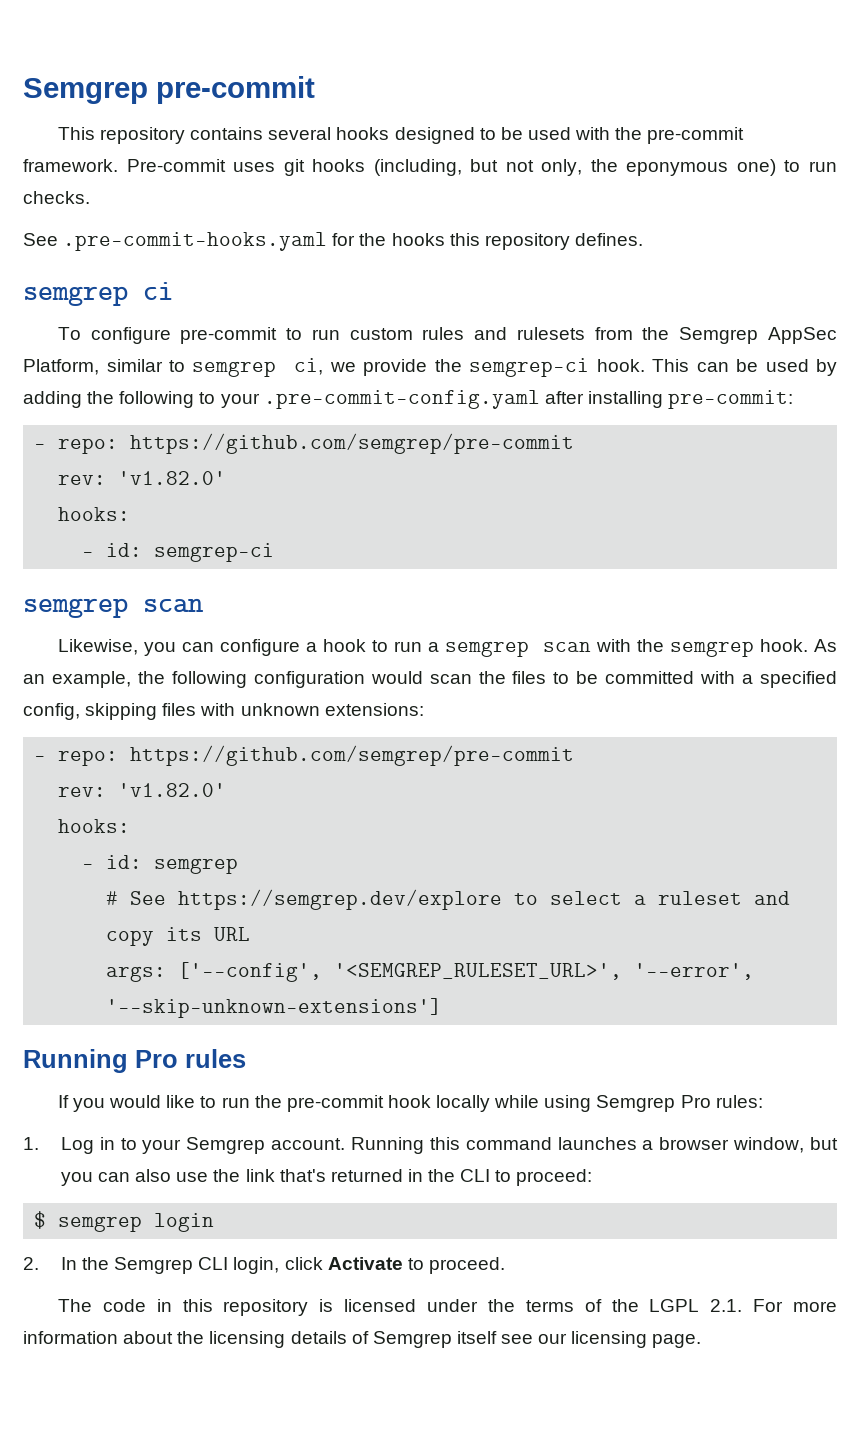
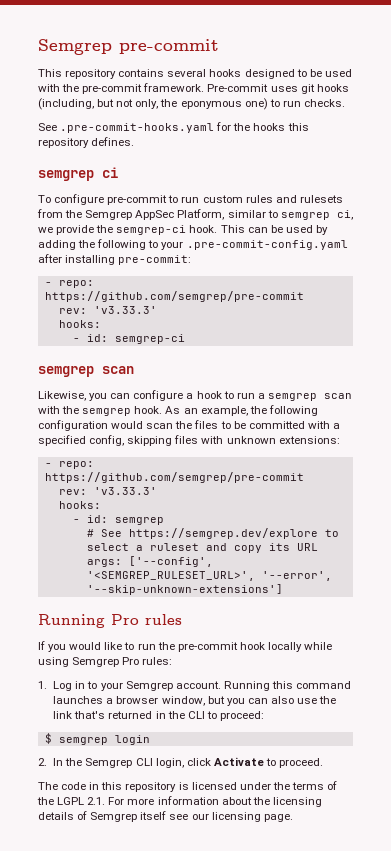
[118,471,227,485] 'v1.82.0' -> [93,306,157,314] 'v3.33.3'
[118,783,227,797] 'v1.82.0' -> [93,487,157,495] 'v3.33.3'

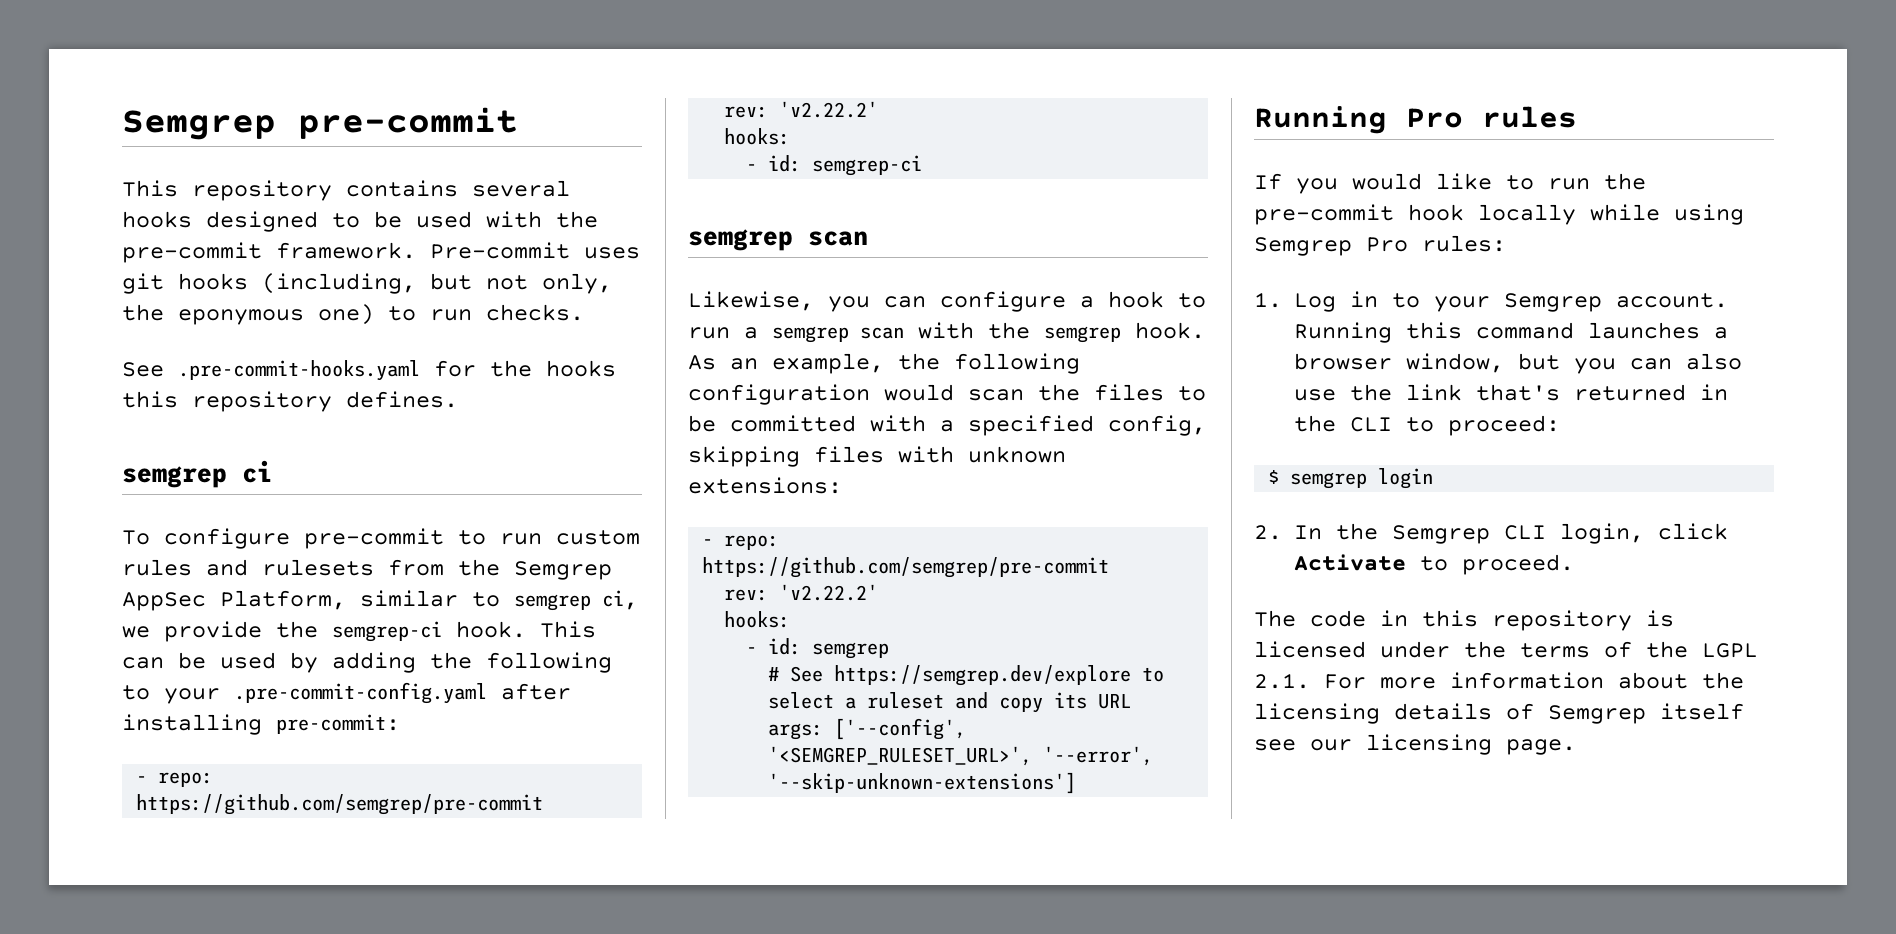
[93,306,157,314] 'v3.33.3' -> [779,101,879,118] 'v2.22.2'
[93,487,157,495] 'v3.33.3' -> [779,584,879,601] 'v2.22.2'

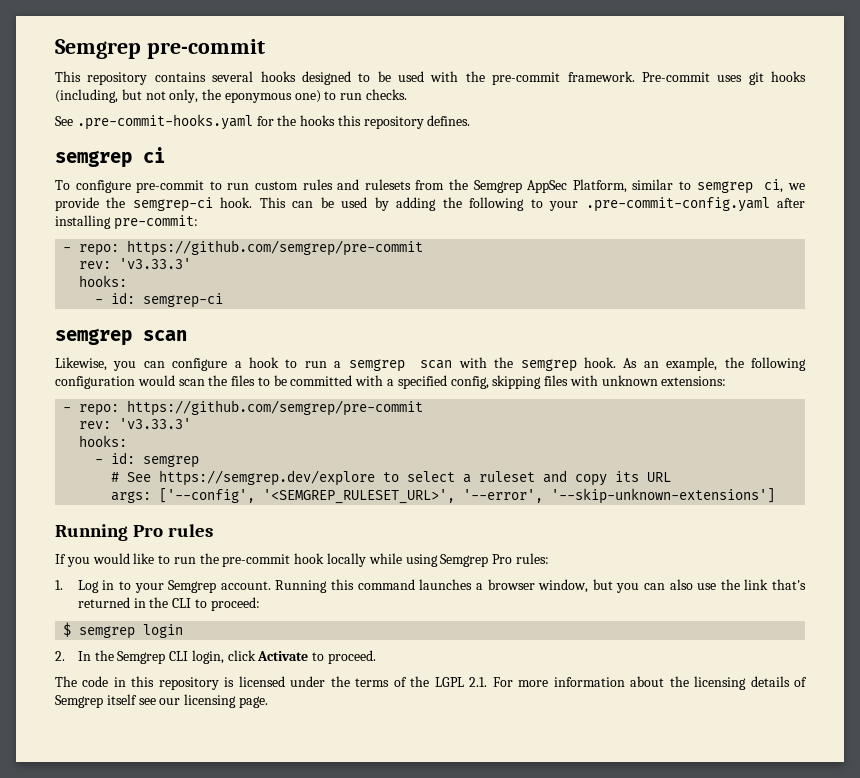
[779,101,879,118] 'v2.22.2' -> [119,258,192,269] 'v3.33.3'
[779,584,879,601] 'v2.22.2' -> [119,418,192,429] 'v3.33.3'

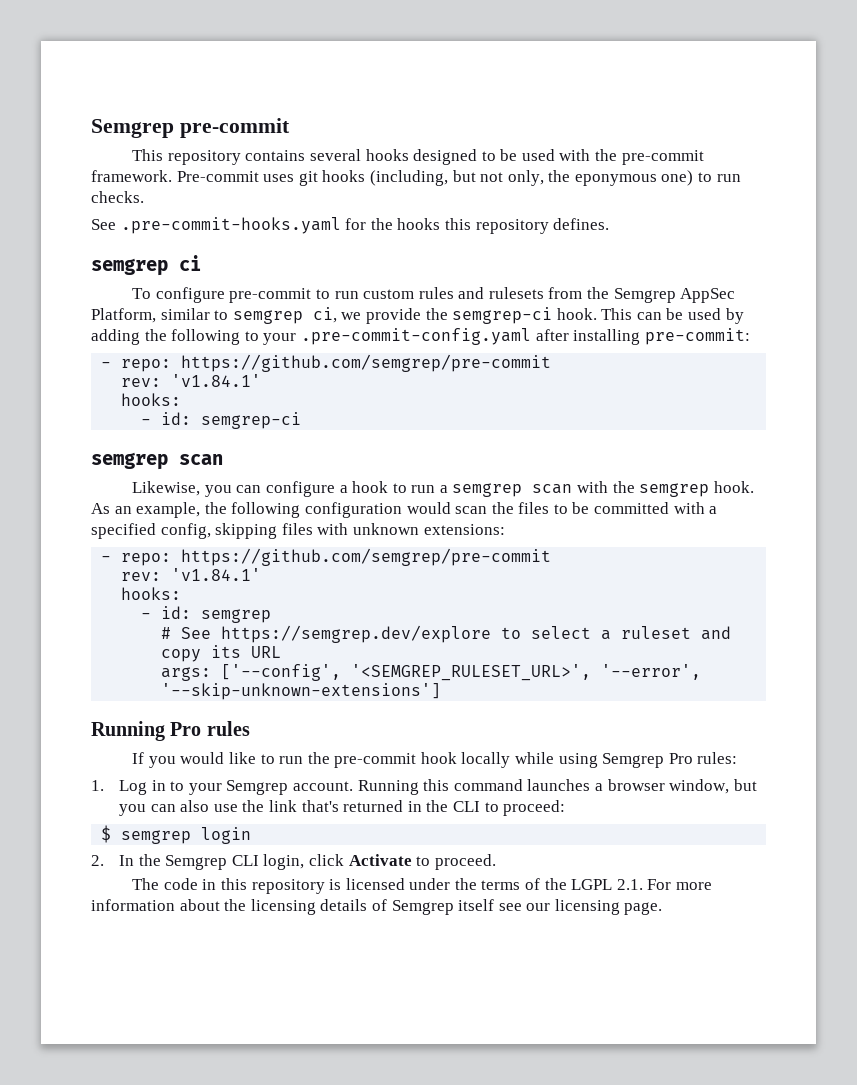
[119,258,192,269] 'v3.33.3' -> [171,374,262,387] 'v1.84.1'
[119,418,192,429] 'v3.33.3' -> [171,568,262,581] 'v1.84.1'

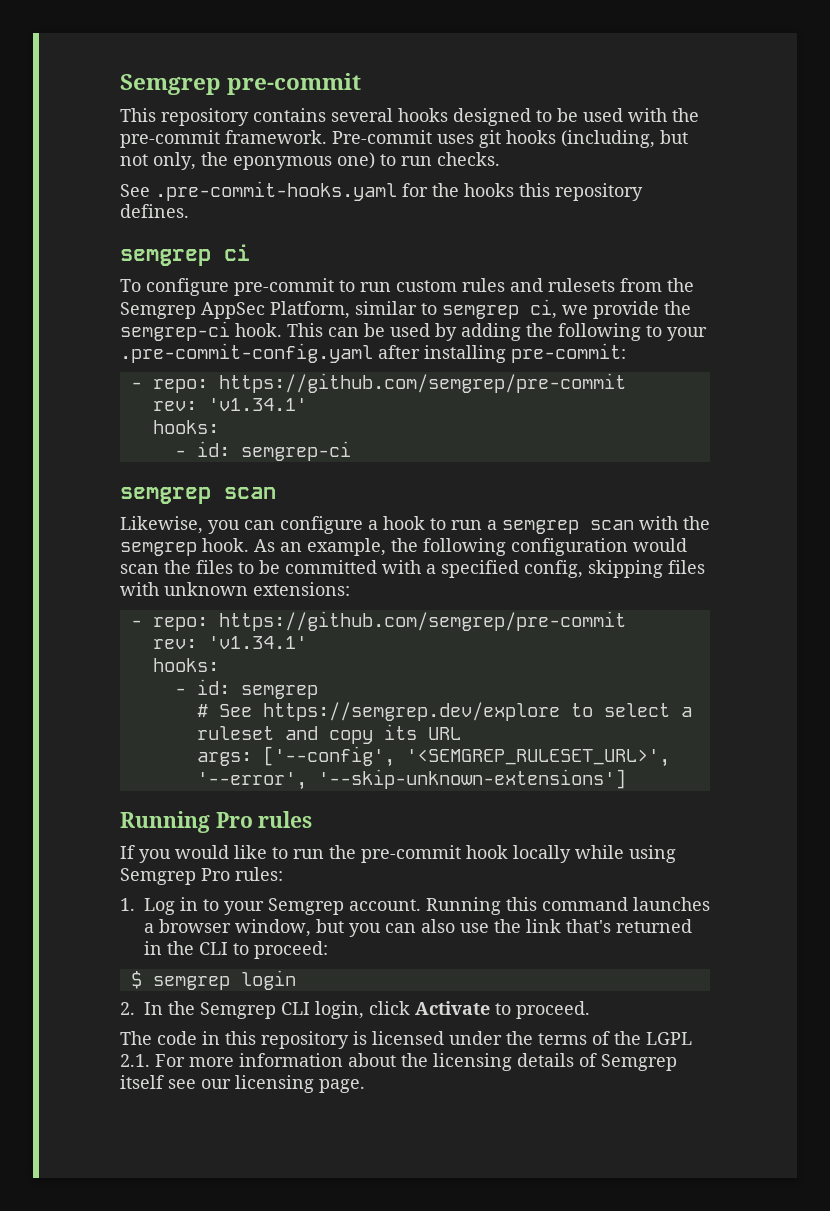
[171,374,262,387] 'v1.84.1' -> [207,398,307,411] 'v1.34.1'
[171,568,262,581] 'v1.84.1' -> [207,636,307,649] 'v1.34.1'

